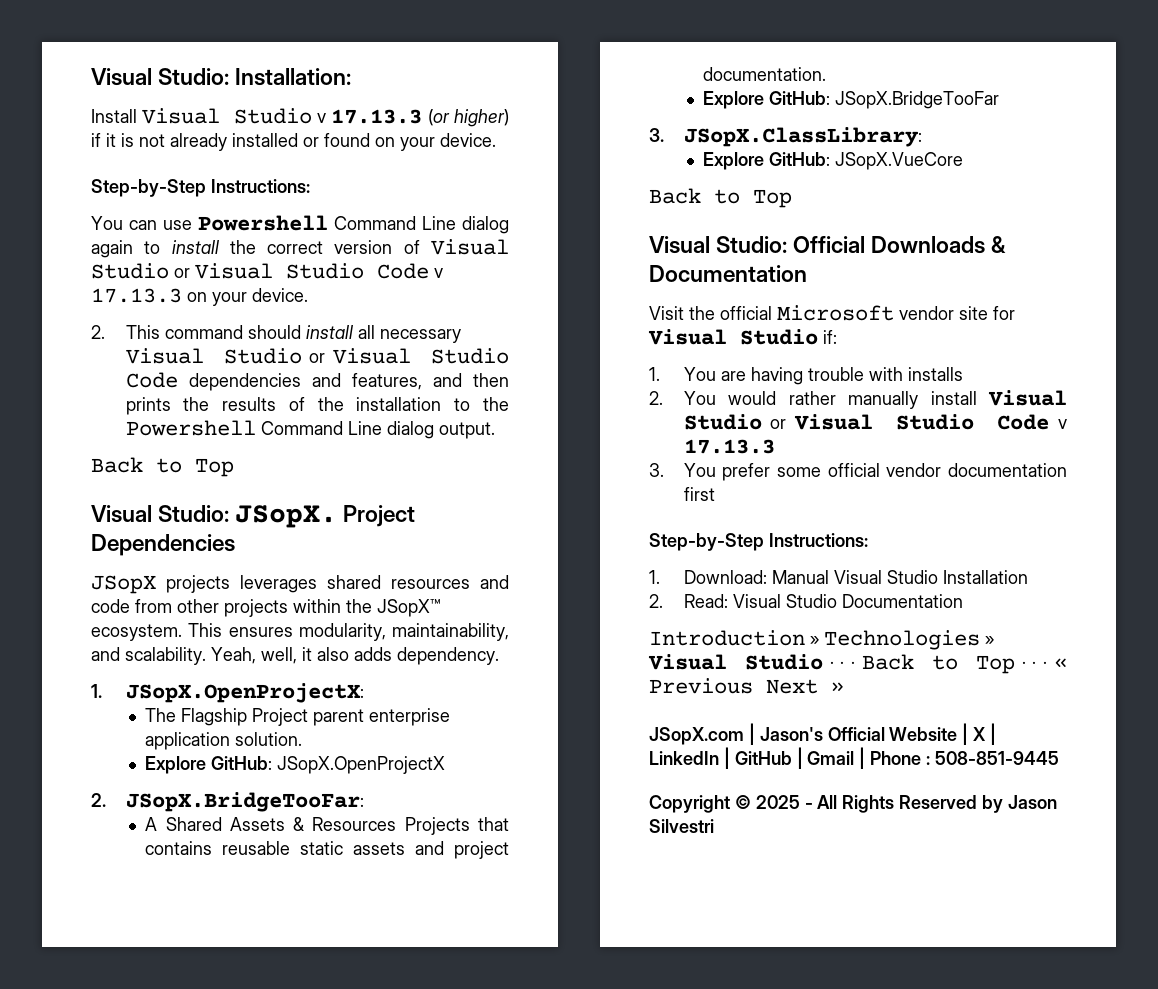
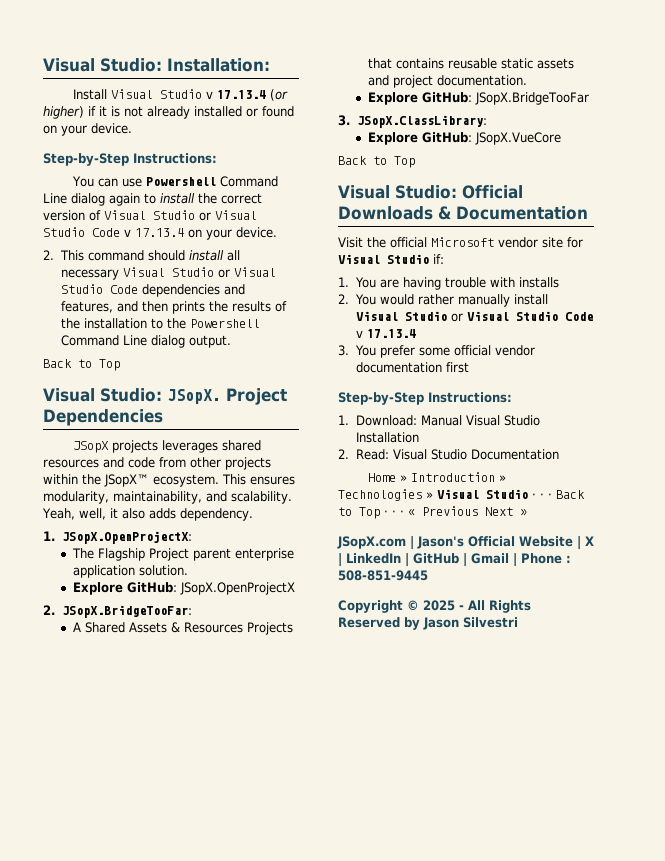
[331,109,423,124] 17.13.3 -> [217,90,267,99] 17.13.4
[91,288,182,303] 17.13.3 -> [135,228,184,237] 17.13.4
[683,439,775,454] 17.13.3 -> [366,329,416,338] 17.13.4
(963, 601) none -> [368,473,408,482] Home »

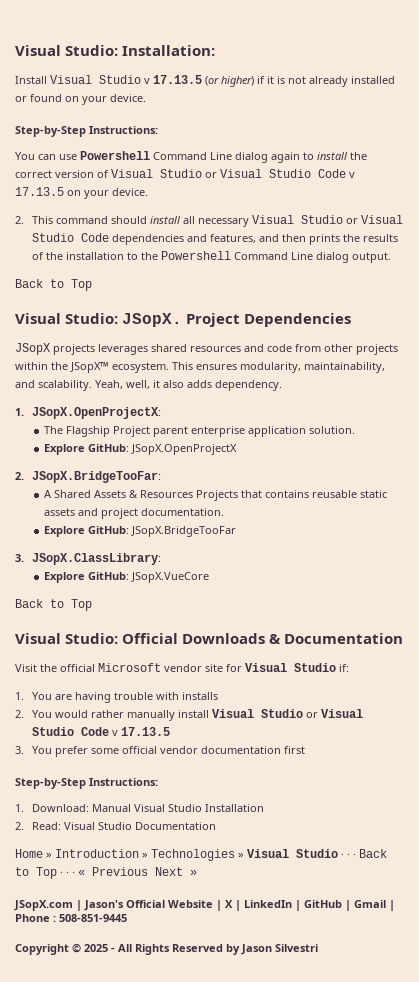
[217,90,267,99] 17.13.4 -> [153,75,202,84] 17.13.5
[135,228,184,237] 17.13.4 -> [15,187,64,196] 17.13.5
[366,329,416,338] 17.13.4 -> [120,727,170,736] 17.13.5

